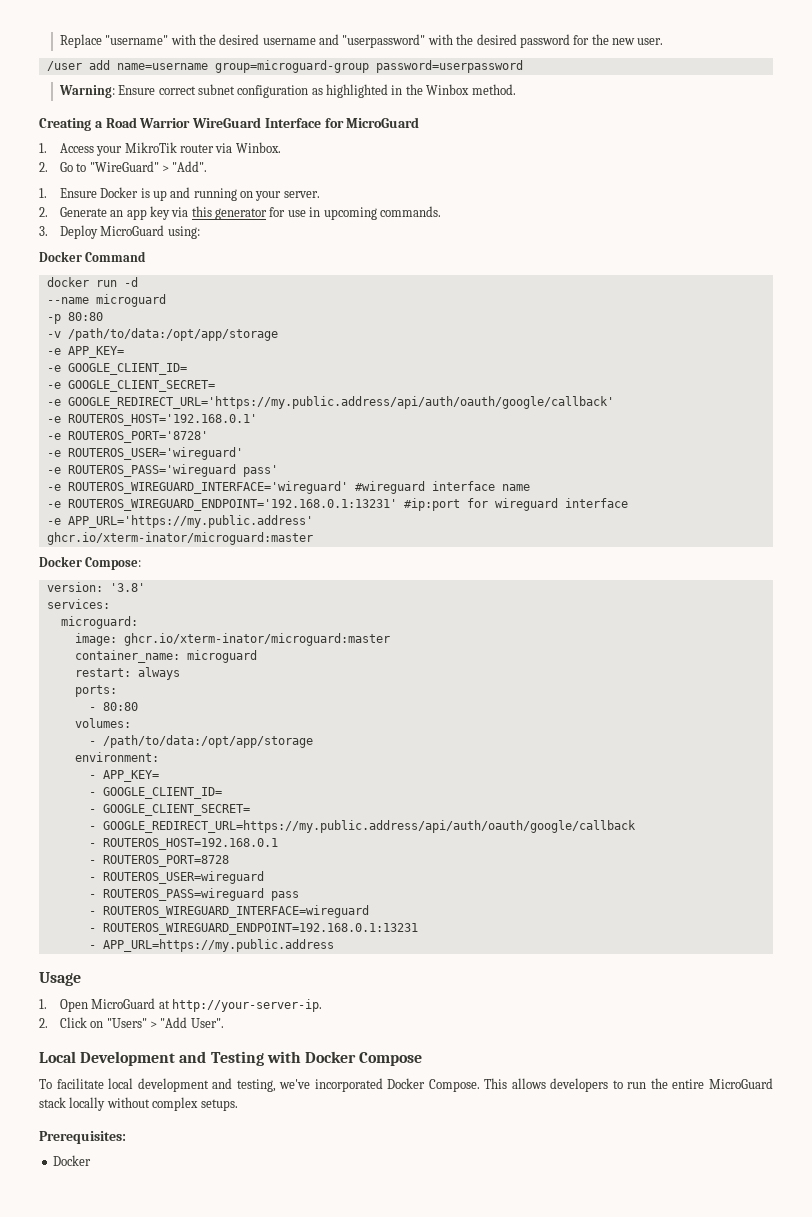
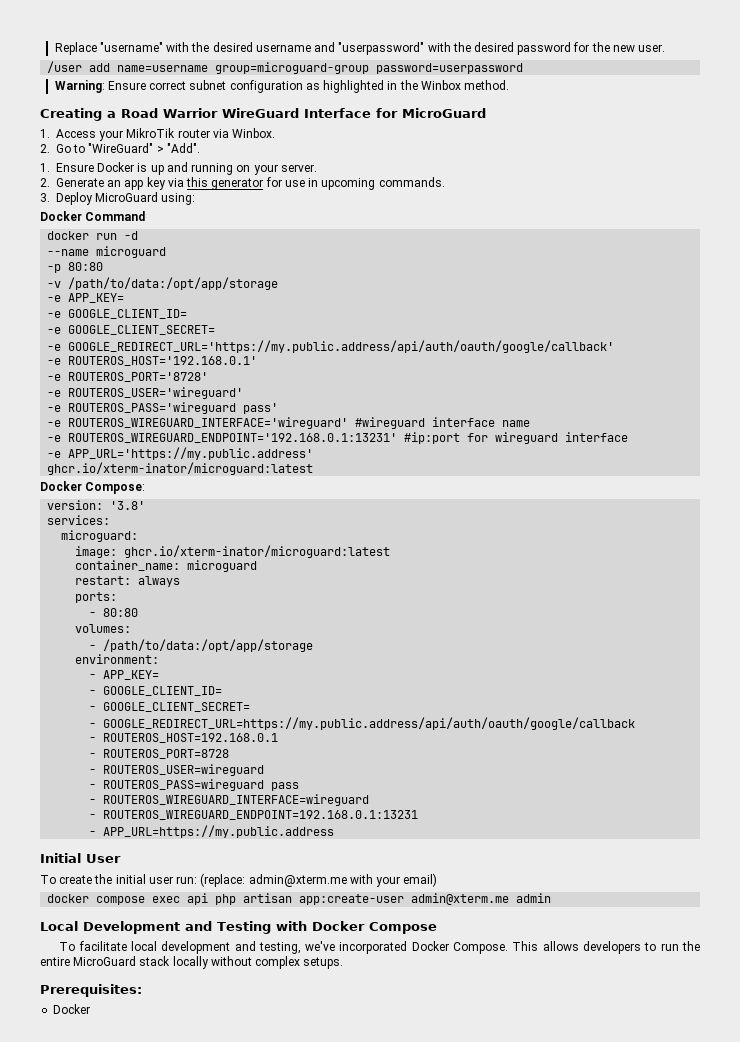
[46,532,313,545] ghcr.io/xterm-inator/microguard:master -> [47,462,314,475] ghcr.io/xterm-inator/microguard:latest
[123,633,390,646] ghcr.io/xterm-inator/microguard:master -> [124,545,391,558] ghcr.io/xterm-inator/microguard:latest
[39,972,81,986] [39,998,322,1012] [39,1017,224,1028] Usage // 1. Open MicroGuard at http://your-server-ip. // 2. Click on "Users" > "Add User". -> [40,853,121,863] [40,873,438,887] [47,893,552,905] Initial User // To create the initial user run: (replace: admin@xterm.me with your email) // docker compose exec api php artisan app:create-user admin@xterm.me admin

